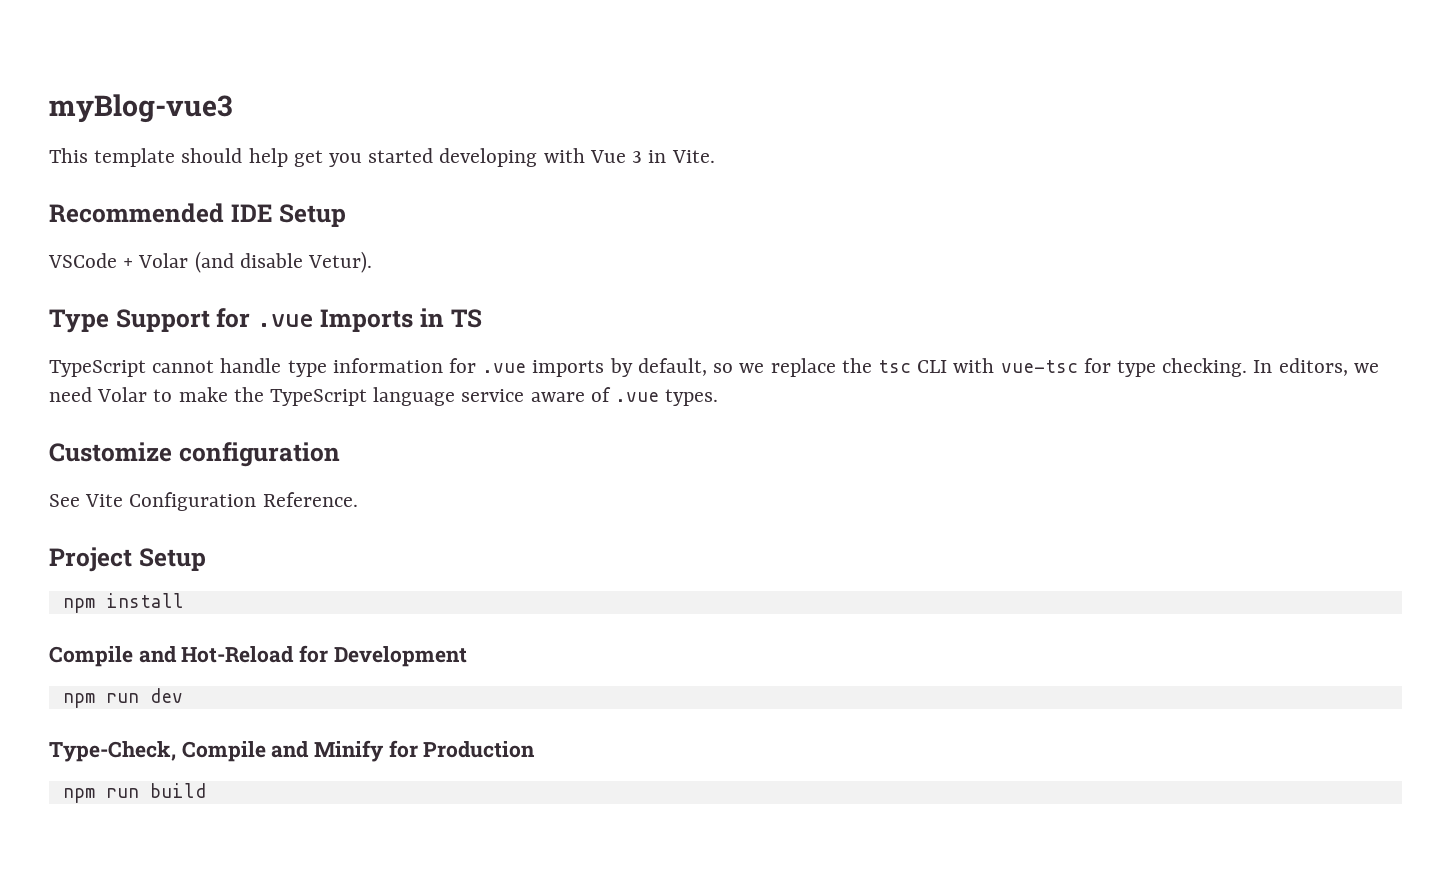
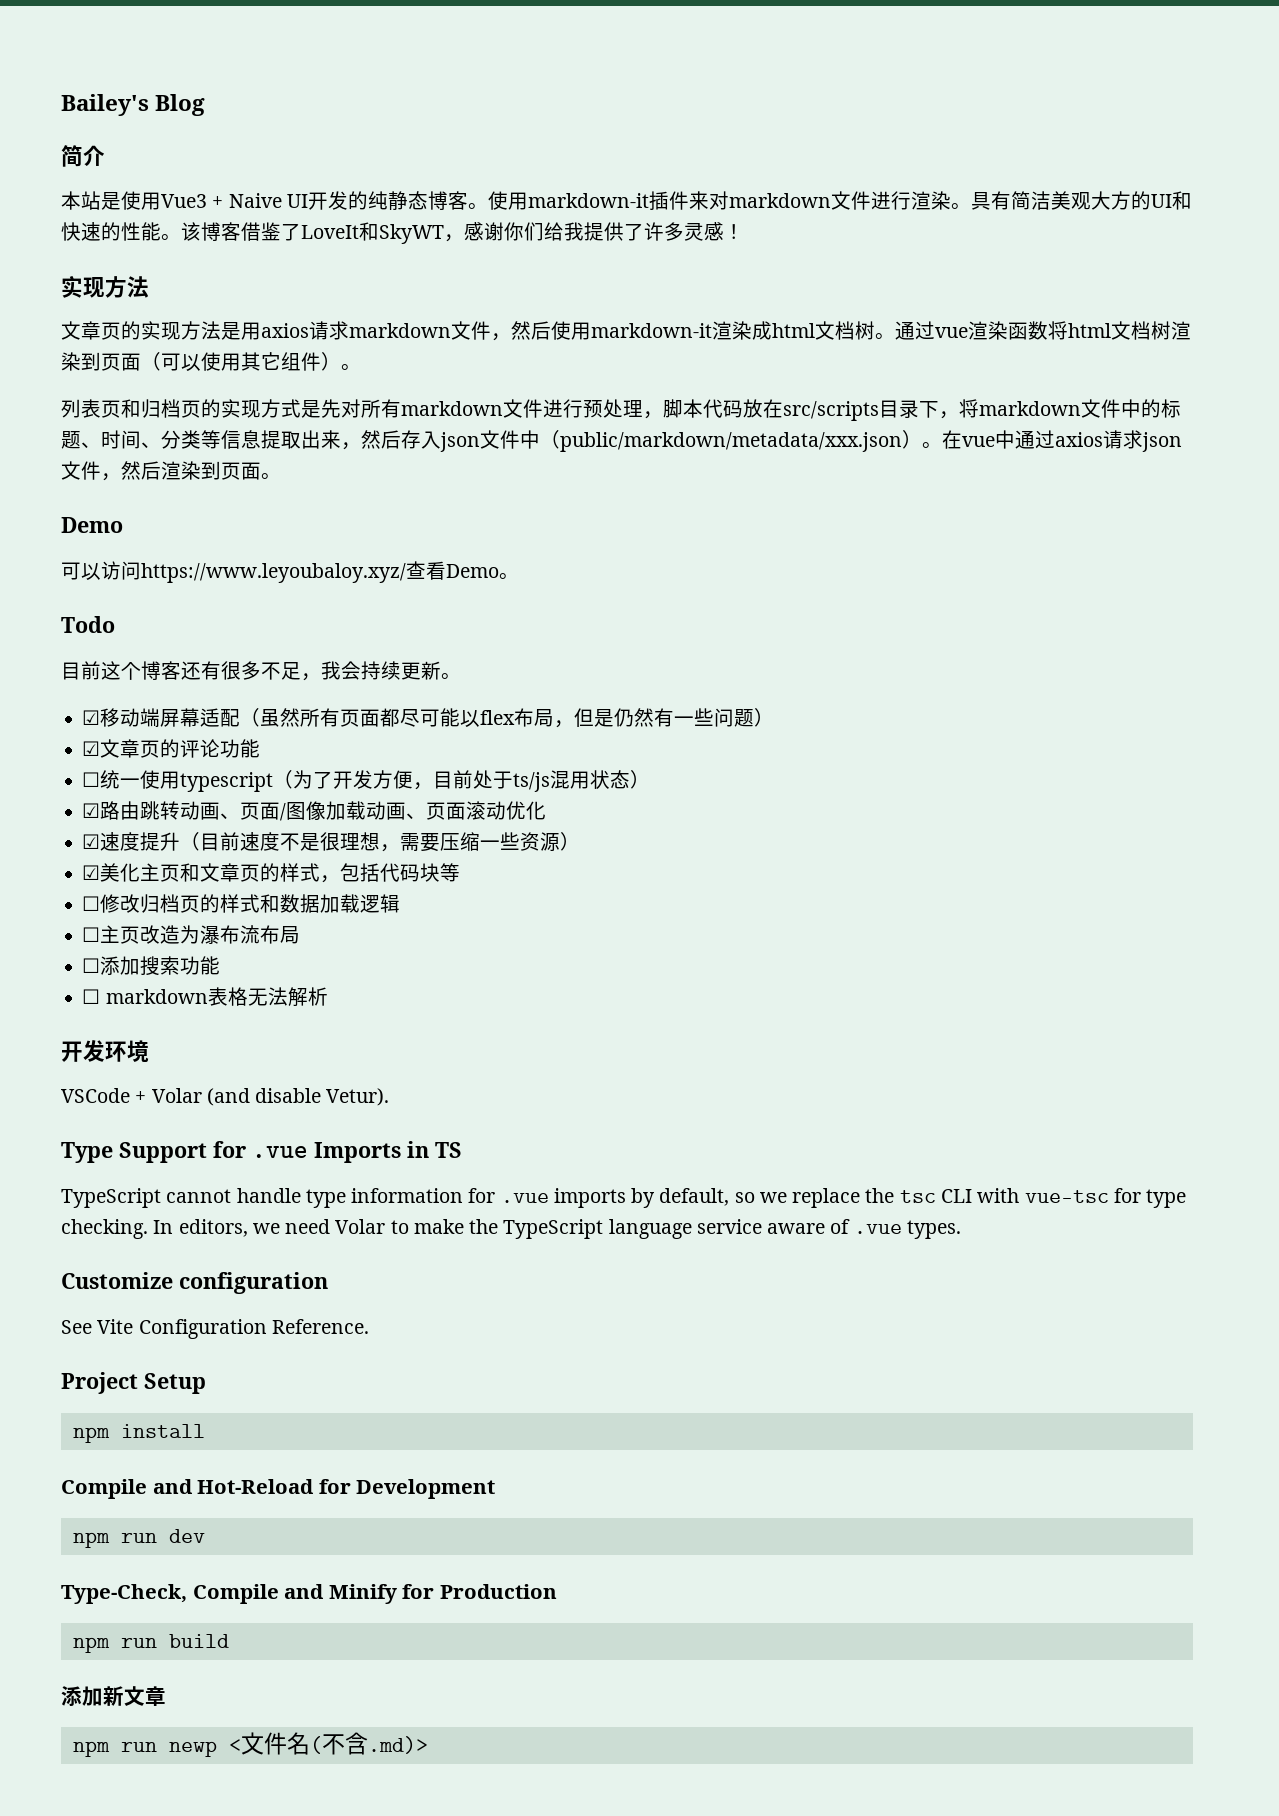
[49,94,232,123] [49,148,715,167] [49,203,347,227] myBlog-vue3 // This template should help get you started developing with Vue 3 in Vite. // Recommended IDE Setup -> [61,94,206,116] [61,145,105,167] [61,191,1192,211] [61,222,744,244] [61,275,149,298] [61,321,1191,341] [61,352,361,371] [61,399,1181,421] [61,430,1182,452] [61,461,281,481] [61,517,123,533] [61,561,519,583] [61,616,115,633] [61,661,461,681] [82,708,775,728] [82,739,261,758] [82,770,651,792] [82,801,547,821] [82,832,581,852] [82,863,461,883] [82,894,401,913] [82,925,301,944] [82,956,221,976] [82,987,328,1007] [61,1040,149,1062] Bailey's Blog // 简介 // 本站是使用Vue3 + Naive UI开发的纯静态博客。使用markdown-it插件来对markdown文件进行渲染。具有简洁美观大方的UI和快速的性能。该博客借鉴了LoveIt和SkyWT，感谢你们给我提供了许多灵感！ // 实现方法 // 文章页的实现方法是用axios请求markdown文件，然后使用markdown-it渲染成html文档树。通过vue渲染函数将html文档树渲染到页面（可以使用其它组件）。 // 列表页和归档页的实现方式是先对所有markdown文件进行预处理，脚本代码放在src/scripts目录下，将markdown文件中的标题、时间、分类等信息提取出来，然后存入json文件中（public/markdown/metadata/xxx.json）。在vue中通过axios请求json文件，然后渲染到页面。 // Demo // 可以访问https://www.leyoubaloy.xyz/查看Demo。 // Todo // 目前这个博客还有很多不足，我会持续更新。 // ☑移动端屏幕适配（虽然所有页面都尽可能以flex布局，但是仍然有一些问题） // ☑文章页的评论功能 // ☐统一使用typescript（为了开发方便，目前处于ts/js混用状态） // ☑路由跳转动画、页面/图像加载动画、页面滚动优化 // ☑速度提升（目前速度不是很理想，需要压缩一些资源） // ☑美化主页和文章页的样式，包括代码块等 // ☐修改归档页的样式和数据加载逻辑 // ☐主页改造为瀑布流布局 // ☐添加搜索功能 // ☐ markdown表格无法解析 // 开发环境
(206, 790) none -> [61,1686,166,1706] [72,1732,428,1757] // 添加新文章 // npm run newp <文件名(不含.md)>

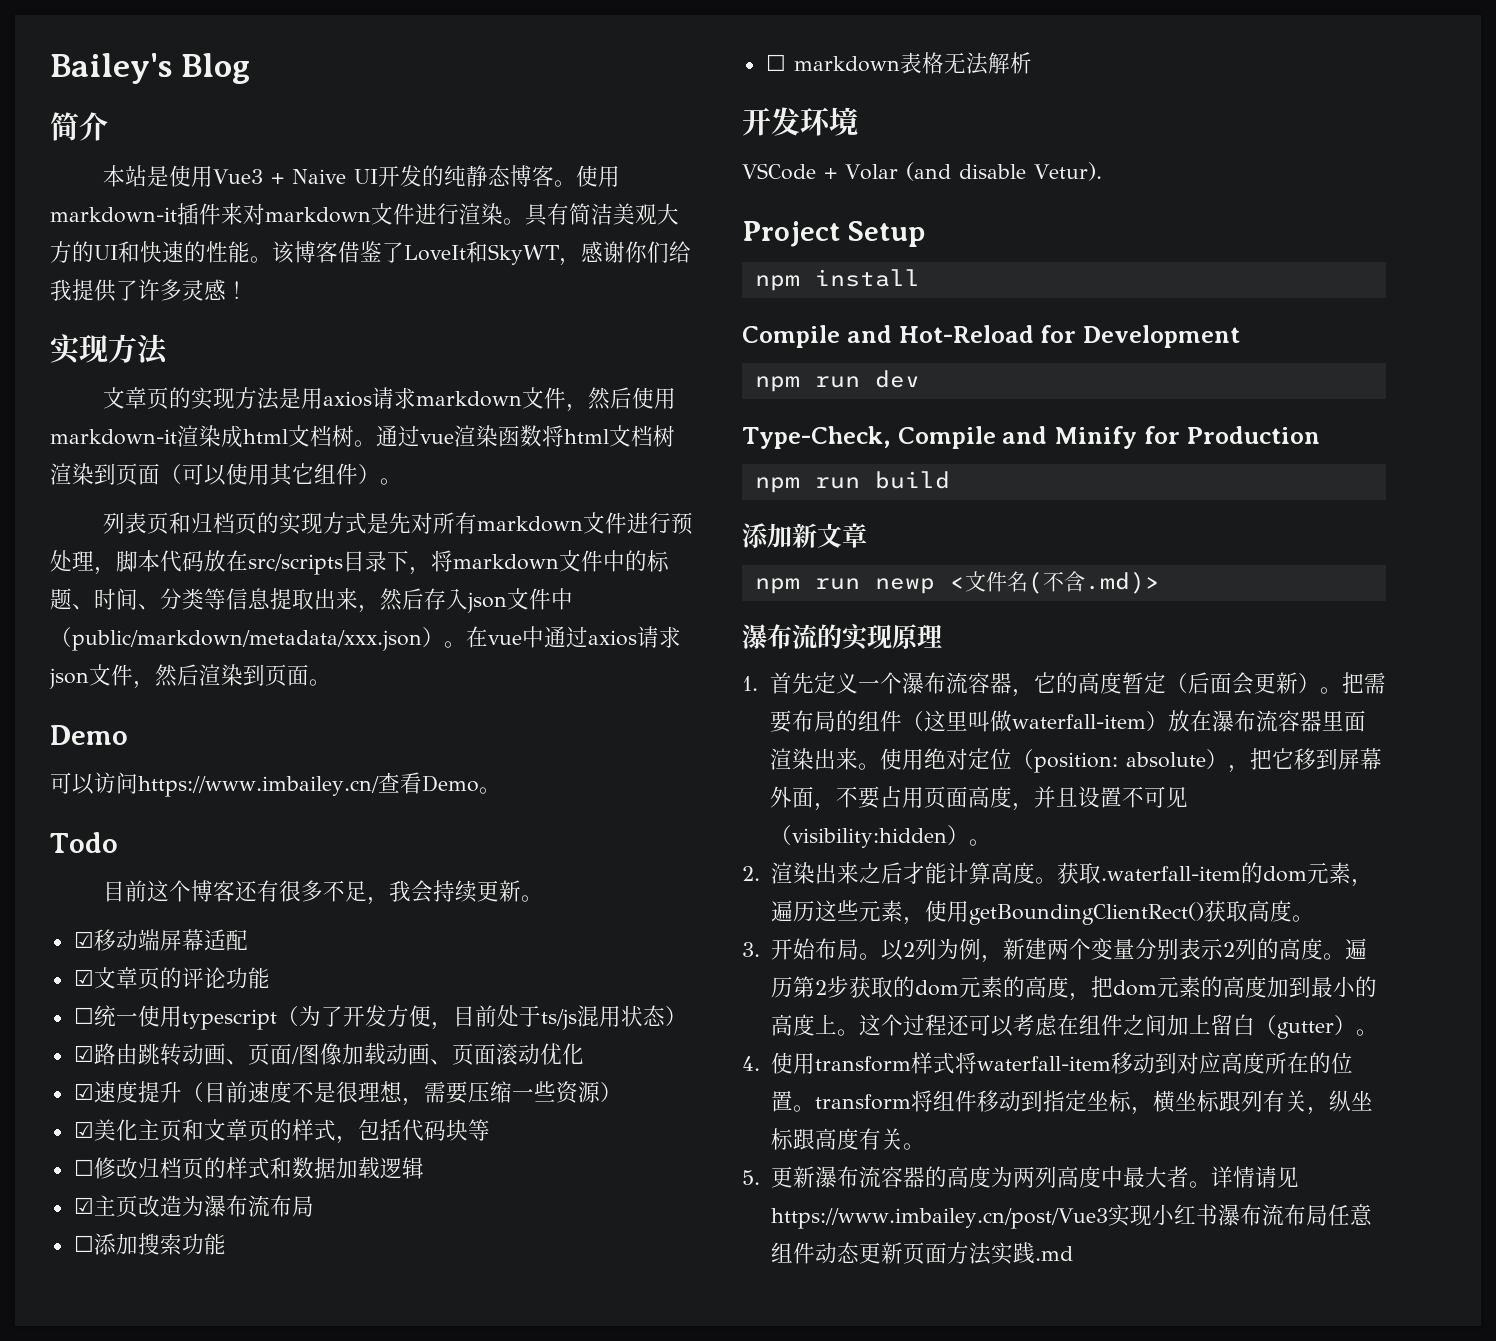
[141,563,406,583] https://www.leyoubaloy.xyz/ -> [138,776,379,797] https://www.imbailey.cn/
[240,708,775,728] （虽然所有页面都尽可能以flex布局，但是仍然有一些问题） -> (248, 940) none
[82,927,101,942] ☐ -> [73,1197,94,1214] ☑
[61,1141,462,1163] [61,1188,1187,1208] [61,1219,961,1239] [61,1272,328,1294] [61,1319,369,1339] // Type Support for .vue Imports in TS // TypeScript cannot handle type information for .vue imports by default, so we replace the tsc CLI with vue-tsc for type checking. In editors, we need Volar to make the TypeScript language service aware of .vue types. // Customize configuration // See Vite Configuration Reference. -> (1102, 171) none
(428, 1745) none -> [742,624,942,650] [742,672,1386,697] [769,710,1366,733] [769,748,1382,773] [769,786,1188,811] [769,825,991,848] [742,862,1373,887] [770,900,1314,925] [742,938,1367,963] [770,976,1377,1001] [770,1014,1378,1039] [742,1052,1353,1074] [770,1090,1373,1115] [770,1128,925,1150] [742,1166,1299,1188] [770,1204,1372,1229] [770,1242,1073,1265] // 瀑布流的实现原理 // 1.首先定义一个瀑布流容器，它的高度暂定（后面会更新）。把需要布局的组件（这里叫做waterfall-item）放在瀑布流容器里面渲染出来。使用绝对定位（position: absolute），把它移到屏幕外面，不要占用页面高度，并且设置不可见（visibility:hidden）。 // 2.渲染出来之后才能计算高度。获取.waterfall-item的dom元素，遍历这些元素，使用getBoundingClientRect()获取高度。 // 3.开始布局。以2列为例，新建两个变量分别表示2列的高度。遍历第2步获取的dom元素的高度，把dom元素的高度加到最小的高度上。这个过程还可以考虑在组件之间加上留白（gutter）。 // 4.使用transform样式将waterfall-item移动到对应高度所在的位置。transform将组件移动到指定坐标，横坐标跟列有关，纵坐标跟高度有关。 // 5.更新瀑布流容器的高度为两列高度中最大者。详情请见https://www.imbailey.cn/post/Vue3实现小红书瀑布流布局任意组件动态更新页面方法实践.md

